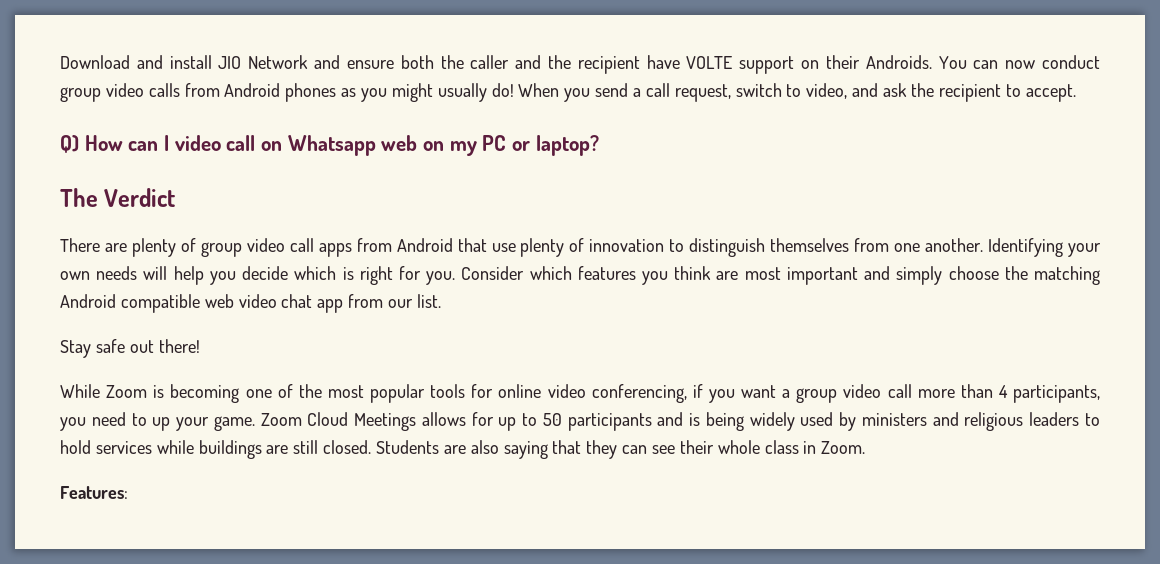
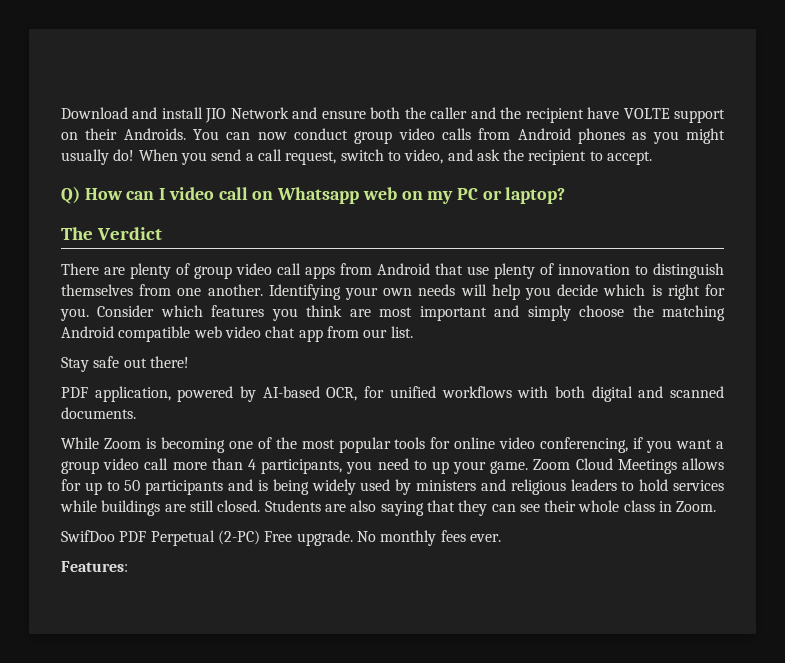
(200, 346) none -> [61,386,725,402] [61,407,136,419] // PDF application, powered by AI-based OCR, for unified workflows with both digital and scanned documents.
(866, 447) none -> [61,530,501,546] // SwifDoo PDF Perpetual (2-PC) Free upgrade. No monthly fees ever.

